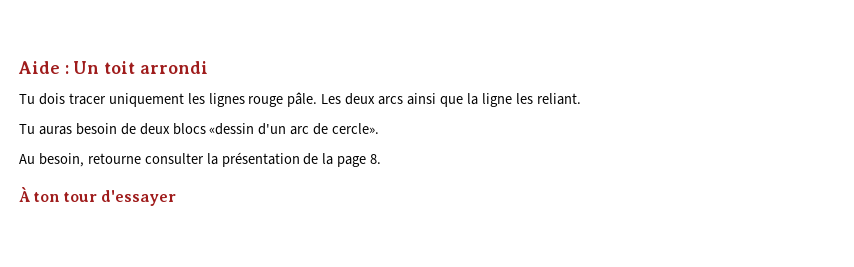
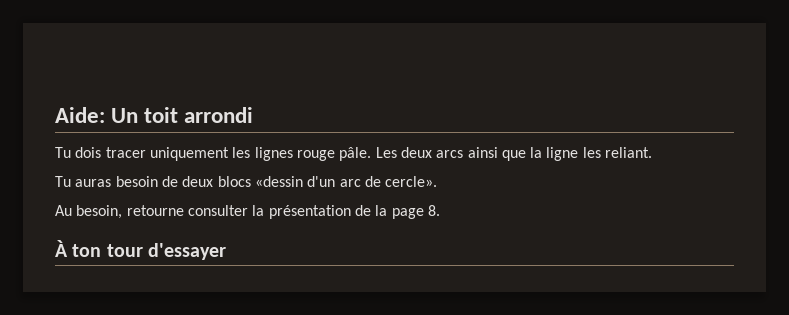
[18,61,69,74] Aide : -> [55,107,105,123] Aide:

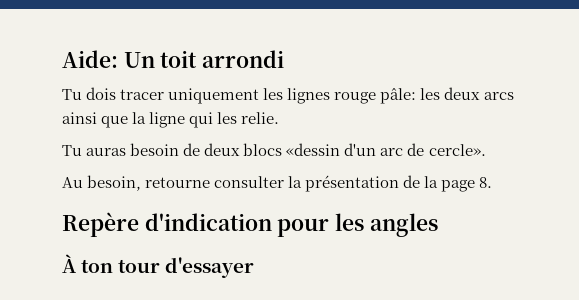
[339,147,397,161] pâle. Les -> [380,88,441,104] pâle: les
[582,147,653,158] les reliant. -> [189,112,280,128] qui les relie.
(440, 210) none -> [62,212,438,237] // Repère d'indication pour les angles

